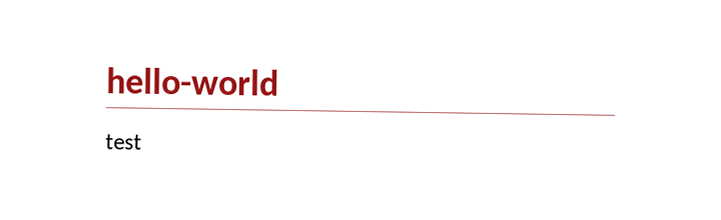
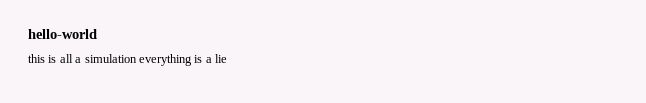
[105,134,142,150] test -> [28,54,227,66] this is all a simulation everything is a lie

